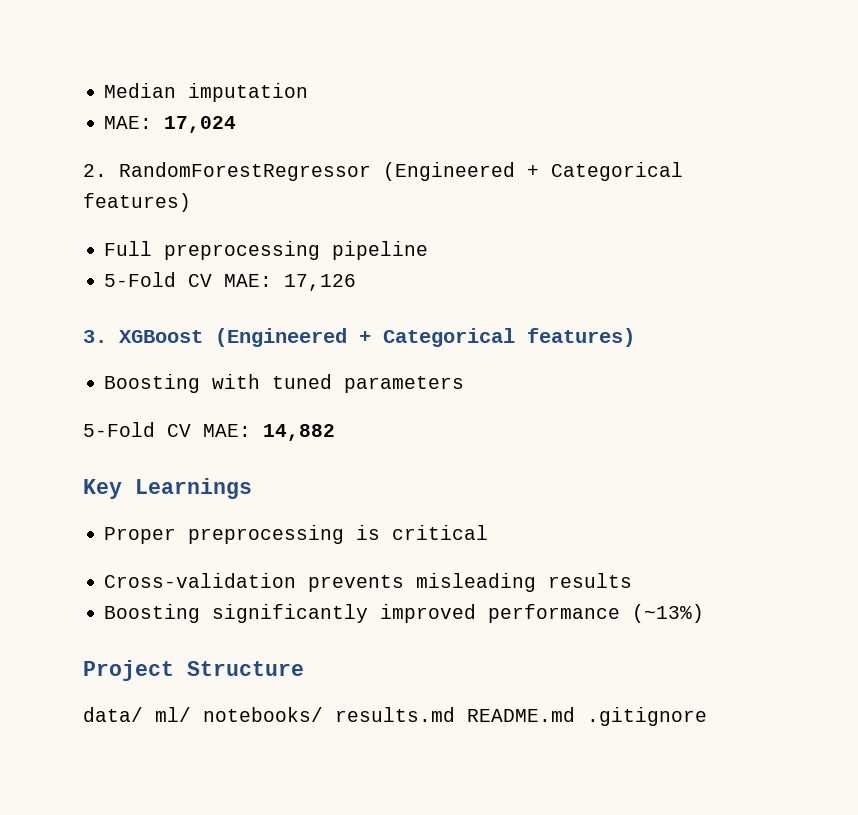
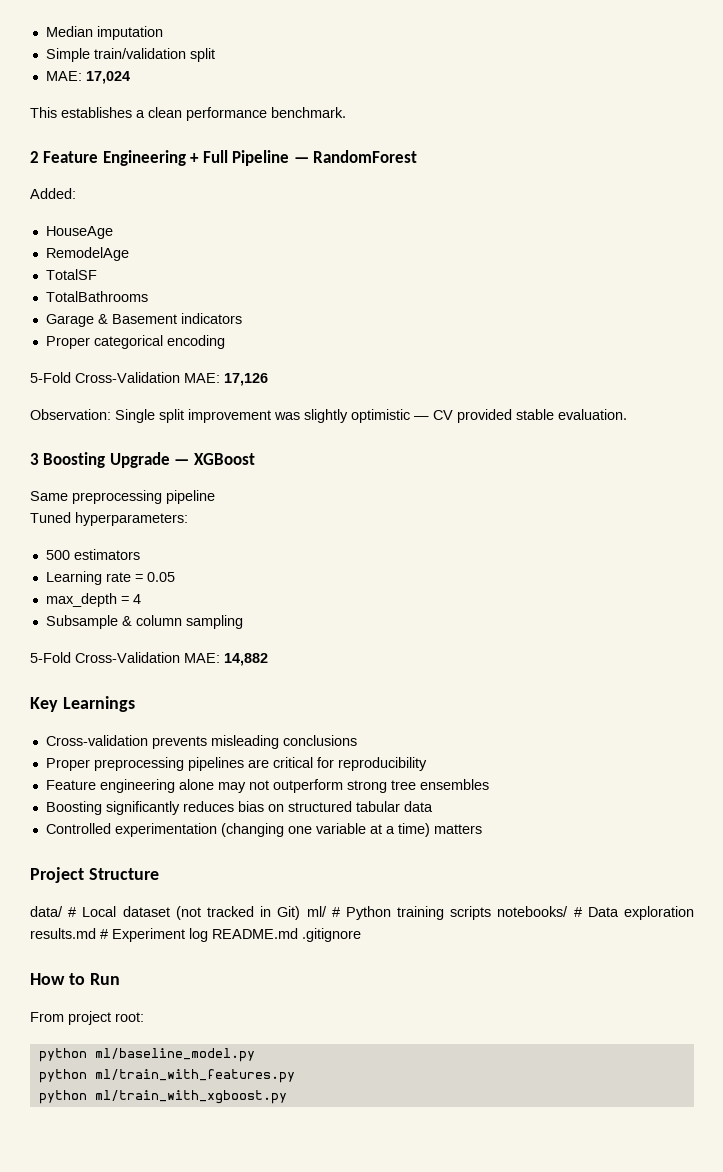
(309, 92) none -> [45,48,215,62] // Simple train/validation split
[83,162,683,181] [83,193,191,212] [104,241,429,260] [104,272,357,291] [83,328,635,347] [104,374,465,393] [83,422,191,437] 2. RandomForestRegressor (Engineered + Categorical features) // Full preprocessing pipeline // 5-Fold CV MAE: 17,126 // 3. XGBoost (Engineered + Categorical features) // Boosting with tuned parameters // 5-Fold CV -> [30,107,346,121] [30,150,418,166] [30,188,76,199] [45,226,113,239] [45,247,129,261] [45,269,97,280] [45,291,148,302] [45,313,242,327] [45,335,225,349] [30,372,268,386] [30,409,627,423] [30,452,255,468] [30,490,215,504] [30,512,188,526] [45,549,140,560] [45,571,175,585] [45,593,141,607] [45,615,243,629] [30,652,180,663] This establishes a clean performance benchmark. // 2 Feature Engineering + Full Pipeline — RandomForest // Added: // HouseAge // RemodelAge // TotalSF // TotalBathrooms // Garage & Basement indicators // Proper categorical encoding // 5-Fold Cross-Validation MAE: 17,126 // Observation: Single split improvement was slightly optimistic — CV provided stable evaluation. // 3 Boosting Upgrade — XGBoost // Same preprocessing pipeline // Tuned hyperparameters: // 500 estimators // Learning rate = 0.05 // max_depth = 4 // Subsample & column sampling // 5-Fold Cross-Validation
[104,525,489,544] // Proper preprocessing is critical -> (135, 704) none
[548,573,633,588] [104,604,705,623] [83,660,304,681] [83,707,707,726] results // Boosting significantly improved performance (~13%) // Project Structure // data/ ml/ notebooks/ results.md README.md .gitignore -> [282,735,357,746] [45,757,427,771] [45,779,489,793] [45,801,433,815] [45,823,482,837] [30,867,159,883] [30,906,694,920] [30,928,361,942] [30,973,120,985] [30,1011,144,1025] [38,1048,255,1062] [38,1069,295,1083] [38,1090,287,1104] conclusions // Proper preprocessing pipelines are critical for reproducibility // Feature engineering alone may not outperform strong tree ensembles // Boosting significantly reduces bias on structured tabular data // Controlled experimentation (changing one variable at a time) matters // Project Structure // data/ # Local dataset (not tracked in Git) ml/ # Python training scripts notebooks/ # Data exploration results.md # Experiment log README.md .gitignore // How to Run // From project root: // python ml/baseline_model.py // python ml/train_with_features.py // python ml/train_with_xgboost.py

